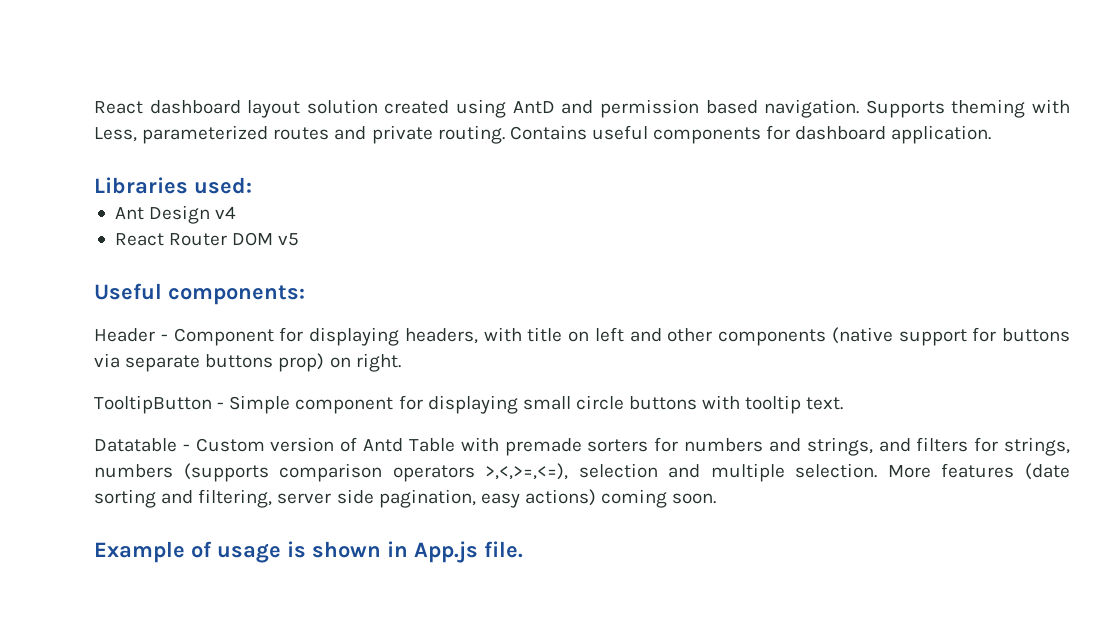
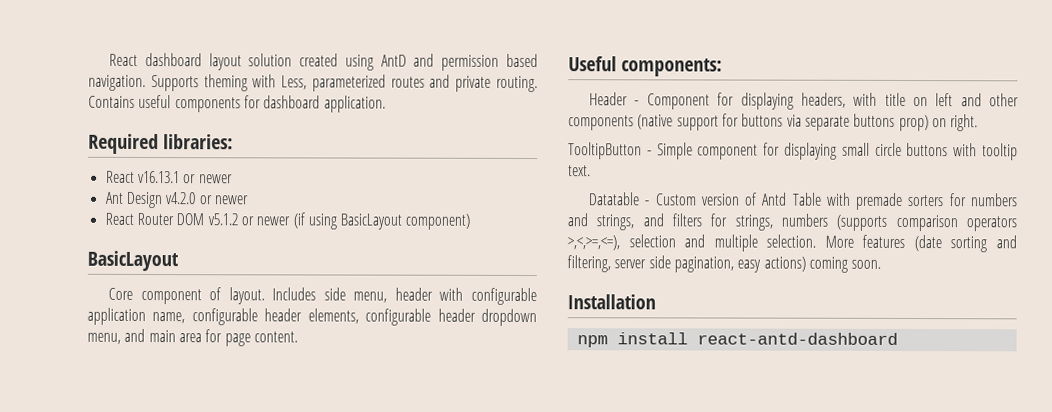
[94,177,252,194] Libraries used: -> [88,133,234,155] [105,170,233,184] Required libraries: // React v16.13.1 or newer
[215,206,237,219] v4 -> [166,192,249,205] v4.2.0 or newer
[278,233,300,246] v5 -> [207,212,471,230] [87,250,179,272] [108,287,537,306] [87,307,537,327] [87,328,298,347] v5.1.2 or newer (if using BasicLayout component) // BasicLayout // Core component of layout. Includes side menu, header with configurable application name, configurable header elements, configurable header dropdown menu, and main area for page content.
[94,541,523,563] Example of usage is shown in App.js file. -> [567,294,656,310] [576,332,898,348] Installation // npm install react-antd-dashboard

